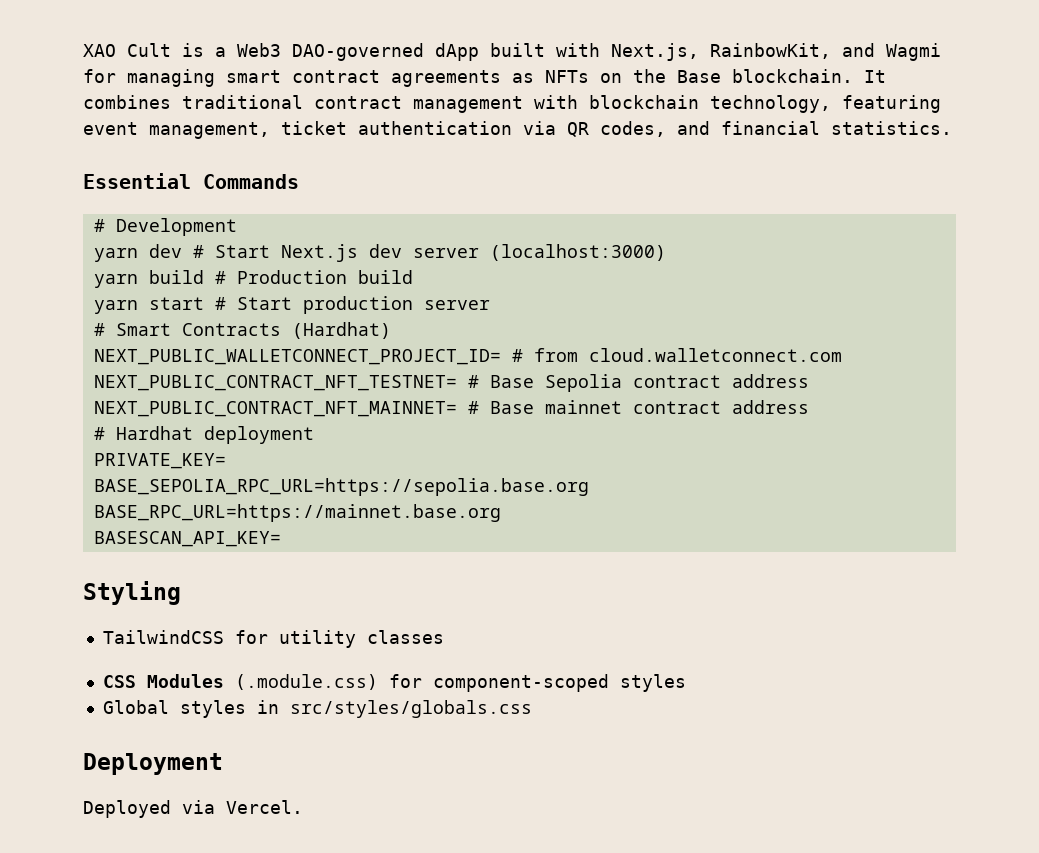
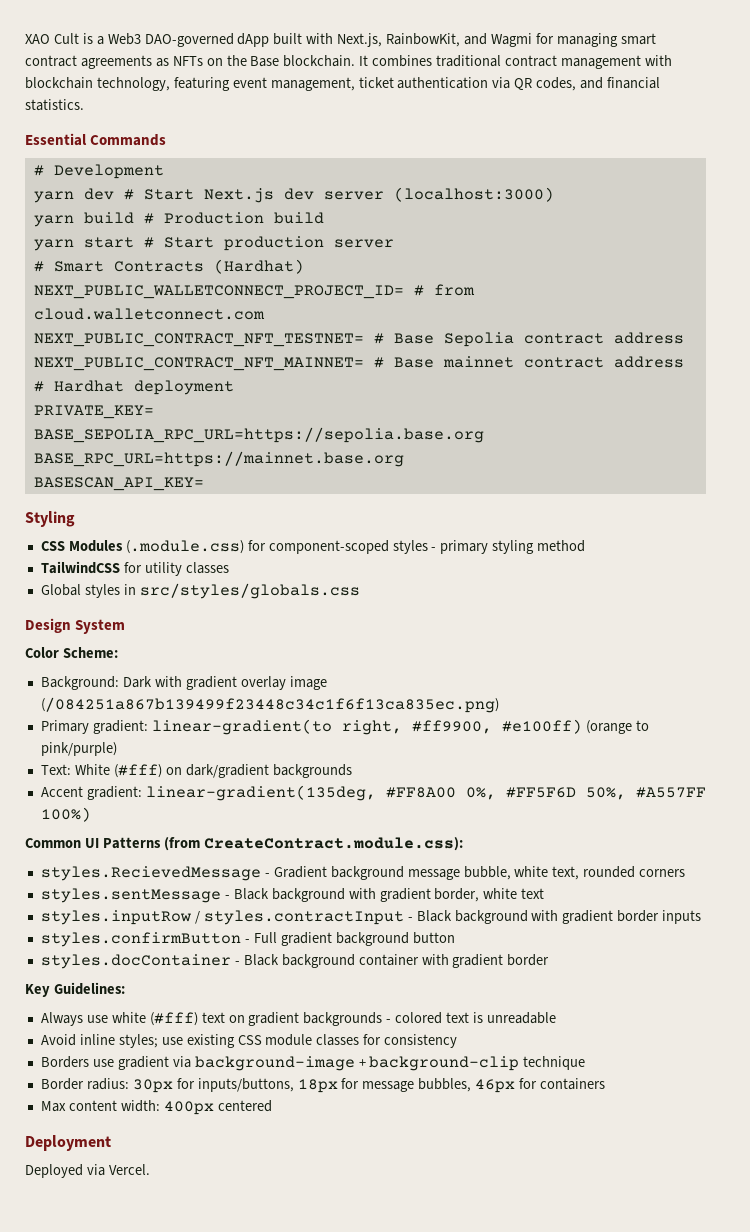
[102,630,444,648] // TailwindCSS for utility classes -> (75, 519) none
[102,700,532,718] // Global styles in src/styles/globals.css -> [431,540,586,554] [40,561,229,576] [40,583,360,599] [25,618,126,634] [25,647,118,658] [40,676,327,690] [40,697,499,713] [40,719,649,735] [40,742,117,756] [40,764,352,778] [40,785,706,801] [40,807,91,822] [25,837,463,851] [40,866,686,881] [40,888,545,903] [40,910,702,925] [40,932,455,947] [40,954,550,969] [25,982,125,997] [40,1012,556,1026] [40,1034,458,1048] [40,1056,586,1071] [40,1078,606,1093] [40,1100,272,1115] - primary styling method // TailwindCSS for utility classes // Global styles in src/styles/globals.css // Design System // Color Scheme: // Background: Dark with gradient overlay image (/084251a867b139499f23448c34c1f6f13ca835ec.png) // Primary gradient: linear-gradient(to right, #ff9900, #e100ff) (orange to pink/purple) // Text: White (#fff) on dark/gradient backgrounds // Accent gradient: linear-gradient(135deg, #FF8A00 0%, #FF5F6D 50%, #A557FF 100%) // Common UI Patterns (from CreateContract.module.css): // styles.RecievedMessage - Gradient background message bubble, white text, rounded corners // styles.sentMessage - Black background with gradient border, white text // styles.inputRow / styles.contractInput - Black background with gradient border inputs // styles.confirmButton - Full gradient background button // styles.docContainer - Black background container with gradient border // Key Guidelines: // Always use white (#fff) text on gradient backgrounds - colored text is unreadable // Avoid inline styles; use existing CSS module classes for consistency // Borders use gradient via background-image + background-clip technique // Border radius: 30px for inputs/buttons, 18px for message bubbles, 46px for containers // Max content width: 400px centered

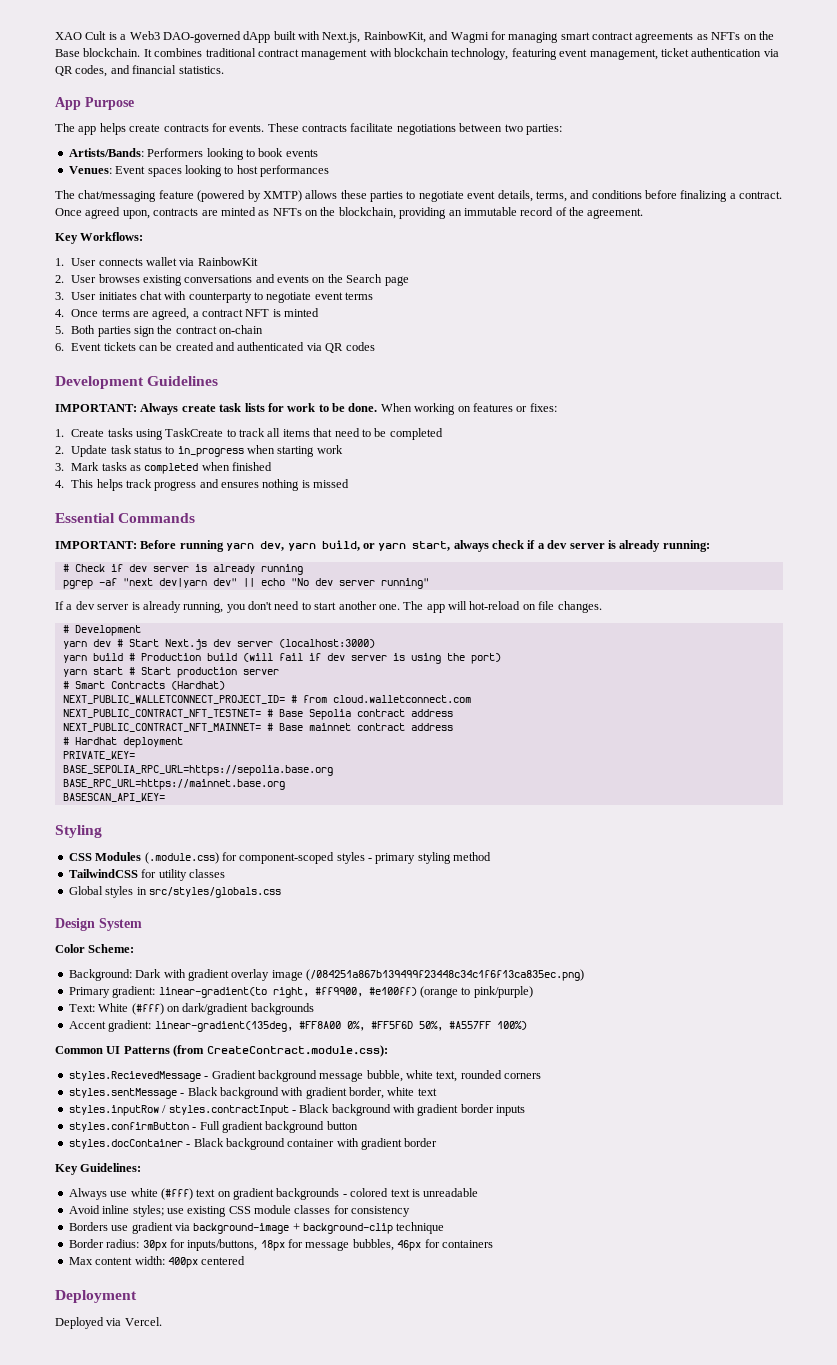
[25,133,167,146] Essential Commands -> [55,97,134,110] [55,123,562,135] [68,148,318,160] [68,165,329,177] [55,190,783,202] [55,207,644,219] [55,232,144,244] [55,257,258,266] [55,274,409,286] [55,291,374,303] [55,308,320,320] [55,325,264,337] [55,342,375,353] [55,376,219,389] [55,403,557,415] [55,428,443,440] [55,445,343,457] [55,462,273,474] [55,479,350,491] [55,513,196,523] [55,540,710,552] [62,564,303,575] [62,578,429,589] [55,601,602,613] App Purpose // The app helps create contracts for events. These contracts facilitate negotiations between two parties: // Artists/Bands: Performers looking to book events // Venues: Event spaces looking to host performances // The chat/messaging feature (powered by XMTP) allows these parties to negotiate event details, terms, and conditions before finalizing a contract. Once agreed upon, contracts are minted as NFTs on the blockchain, providing an immutable record of the agreement. // Key Workflows: // 1. User connects wallet via RainbowKit // 2. User browses existing conversations and events on the Search page // 3. User initiates chat with counterparty to negotiate event terms // 4. Once terms are agreed, a contract NFT is minted // 5. Both parties sign the contract on-chain // 6. Event tickets can be created and authenticated via QR codes // Development Guidelines // IMPORTANT: Always create task lists for work to be done. When working on features or fixes: // 1. Create tasks using TaskCreate to track all items that need to be completed // 2. Update task status to in_progress when starting work // 3. Mark tasks as completed when finished // 4. This helps track progress and ensures nothing is missed // Essential Commands // IMPORTANT: Before running yarn dev, yarn build, or yarn start, always check if a dev server is already running: // # Check if dev server is already running // pgrep -af "next dev|yarn dev" || echo "No dev server running" // If a dev server is already running, you don't need to start another one. The app will hot-reload on file changes.
(324, 218) none -> [242,653,501,664] (will fail if dev server is using the port)

